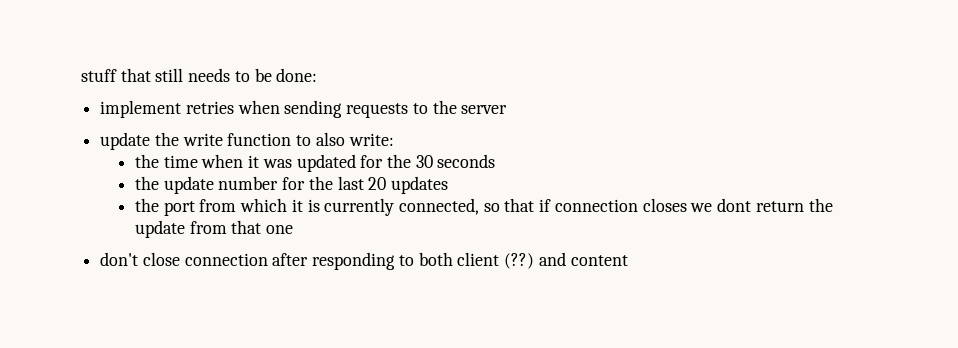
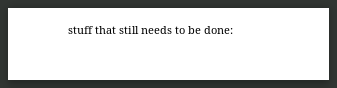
[100,100,508,118] [100,132,394,150] [134,154,496,172] [134,176,448,194] [134,198,833,216] [134,220,294,238] [100,252,628,270] // implement retries when sending requests to the server // update the write function to also write: // the time when it was updated for the 30 seconds // the update number for the last 20 updates // the port from which it is currently connected, so that if connection closes we dont return the update from that one // don't close connection after responding to both client (??) and content -> (233, 30) none

